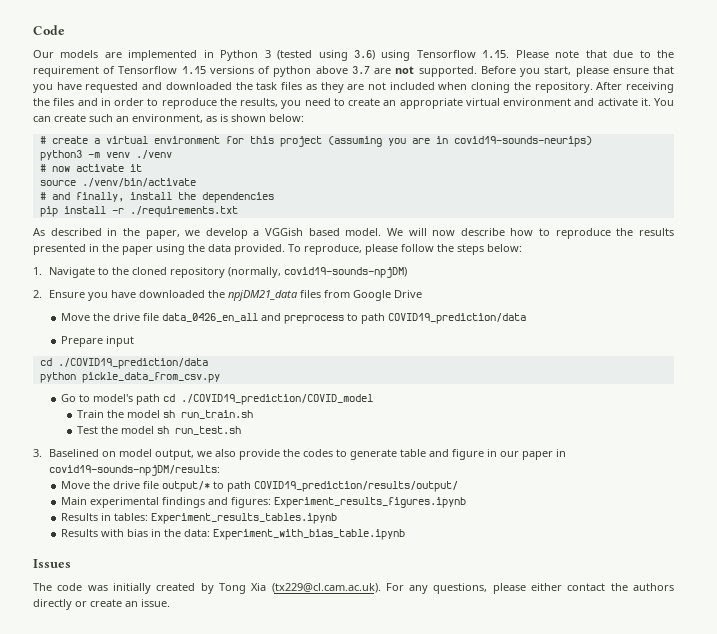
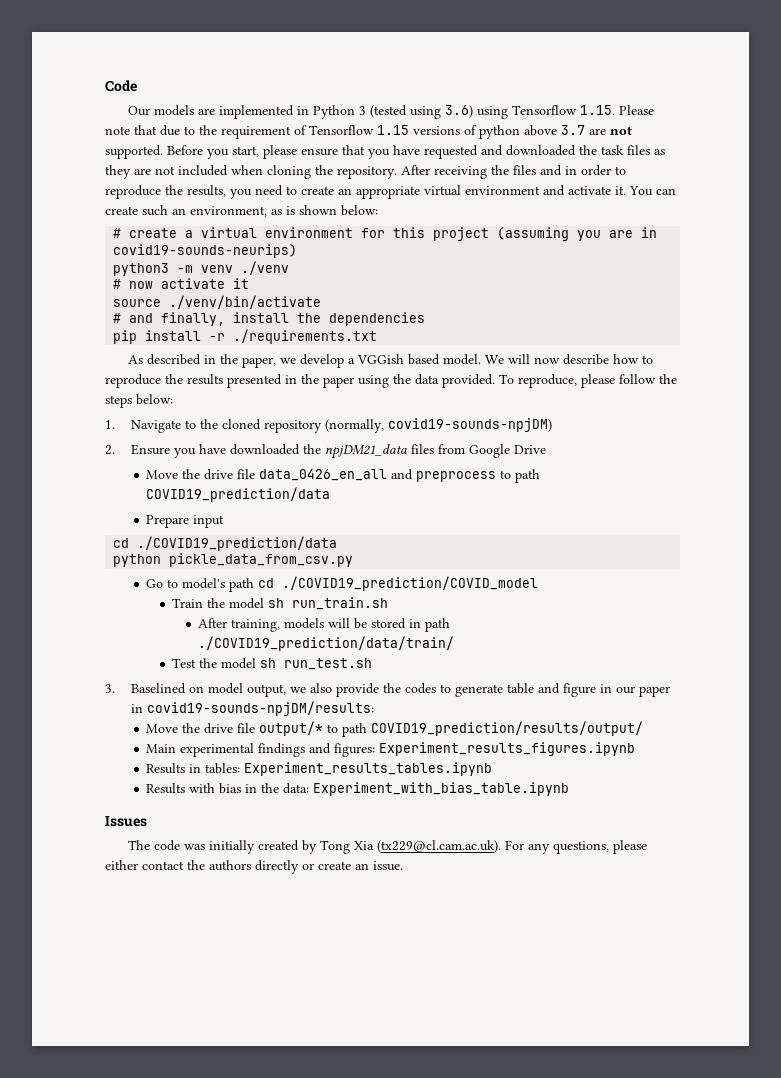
(254, 414) none -> [198,618,451,632] [198,636,455,651] // After training, models will be stored in path ./COVID19_prediction/data/train/

